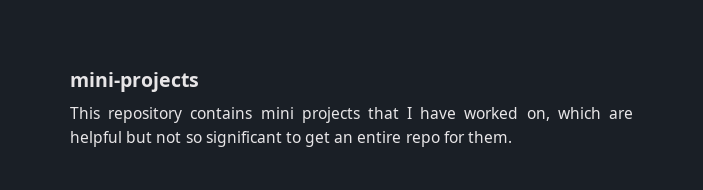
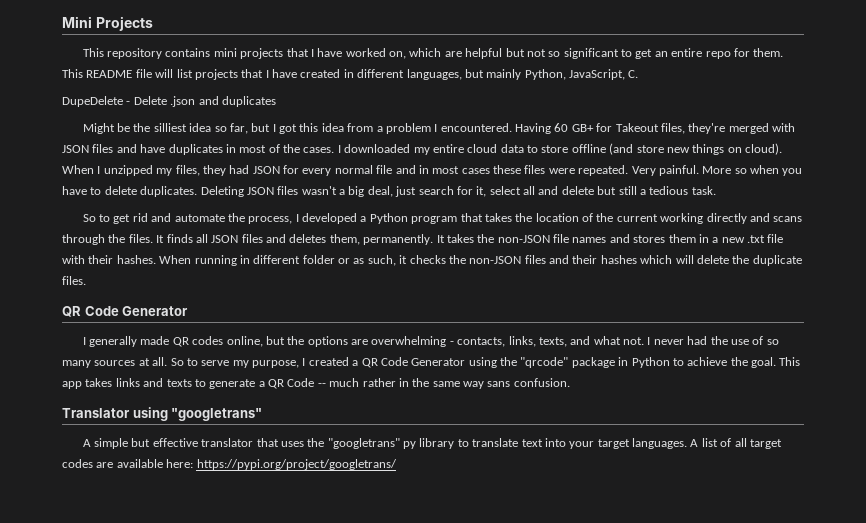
[70,72,199,92] mini-projects -> [62,16,153,31] Mini Projects
(513, 137) none -> [62,69,639,80] [62,96,276,107] [82,123,796,134] [62,143,782,155] [62,165,803,176] [62,186,716,197] [82,213,803,224] [62,234,784,245] [62,255,802,266] [62,276,86,285] [62,306,189,317] [82,336,779,347] [62,357,801,368] [62,378,570,389] [62,407,263,421] [82,438,782,449] [62,459,397,470] This README file will list projects that I have created in different languages, but mainly Python, JavaScript, C. // DupeDelete - Delete .json and duplicates // Might be the silliest idea so far, but I got this idea from a problem I encountered. Having 60 GB+ for Takeout files, they're merged with JSON files and have duplicates in most of the cases. I downloaded my entire cloud data to store offline (and store new things on cloud). When I unzipped my files, they had JSON for every normal file and in most cases these files were repeated. Very painful. More so when you have to delete duplicates. Deleting JSON files wasn't a big deal, just search for it, select all and delete but still a tedious task. // So to get rid and automate the process, I developed a Python program that takes the location of the current working directly and scans through the files. It finds all JSON files and deletes them, permanently. It takes the non-JSON file names and stores them in a new .txt file with their hashes. When running in different folder or as such, it checks the non-JSON files and their hashes which will delete the duplicate files. // QR Code Generator // I generally made QR codes online, but the options are overwhelming - contacts, links, texts, and what not. I never had the use of so many sources at all. So to serve my purpose, I created a QR Code Generator using the "qrcode" package in Python to achieve the goal. This app takes links and texts to generate a QR Code -- much rather in the same way sans confusion. // Translator using "googletrans" // A simple but effective translator that uses the "googletrans" py library to translate text into your target languages. A list of all target codes are available here: https://pypi.org/project/googletrans/

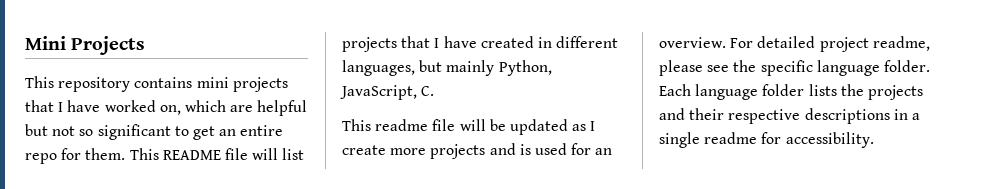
[62,96,276,107] [82,123,796,134] [62,143,782,155] [62,165,803,176] [62,186,716,197] [82,213,803,224] [62,234,784,245] [62,255,802,266] [62,276,86,285] [62,306,189,317] [82,336,779,347] [62,357,801,368] [62,378,570,389] [62,407,263,421] [82,438,782,449] [62,459,397,470] DupeDelete - Delete .json and duplicates // Might be the silliest idea so far, but I got this idea from a problem I encountered. Having 60 GB+ for Takeout files, they're merged with JSON files and have duplicates in most of the cases. I downloaded my entire cloud data to store offline (and store new things on cloud). When I unzipped my files, they had JSON for every normal file and in most cases these files were repeated. Very painful. More so when you have to delete duplicates. Deleting JSON files wasn't a big deal, just search for it, select all and delete but still a tedious task. // So to get rid and automate the process, I developed a Python program that takes the location of the current working directly and scans through the files. It finds all JSON files and deletes them, permanently. It takes the non-JSON file names and stores them in a new .txt file with their hashes. When running in different folder or as such, it checks the non-JSON files and their hashes which will delete the duplicate files. // QR Code Generator // I generally made QR codes online, but the options are overwhelming - contacts, links, texts, and what not. I never had the use of so many sources at all. So to serve my purpose, I created a QR Code Generator using the "qrcode" package in Python to achieve the goal. This app takes links and texts to generate a QR Code -- much rather in the same way sans confusion. // Translator using "googletrans" // A simple but effective translator that uses the "googletrans" py library to translate text into your target languages. A list of all target codes are available here: https://pypi.org/project/googletrans/ -> [342,119,596,135] [342,143,613,159] [659,36,930,52] [659,60,930,76] [659,84,923,100] [659,108,920,124] [659,132,874,148] This readme file will be updated as I create more projects and is used for an overview. For detailed project readme, please see the specific language folder. Each language folder lists the projects and their respective descriptions in a single readme for accessibility.

